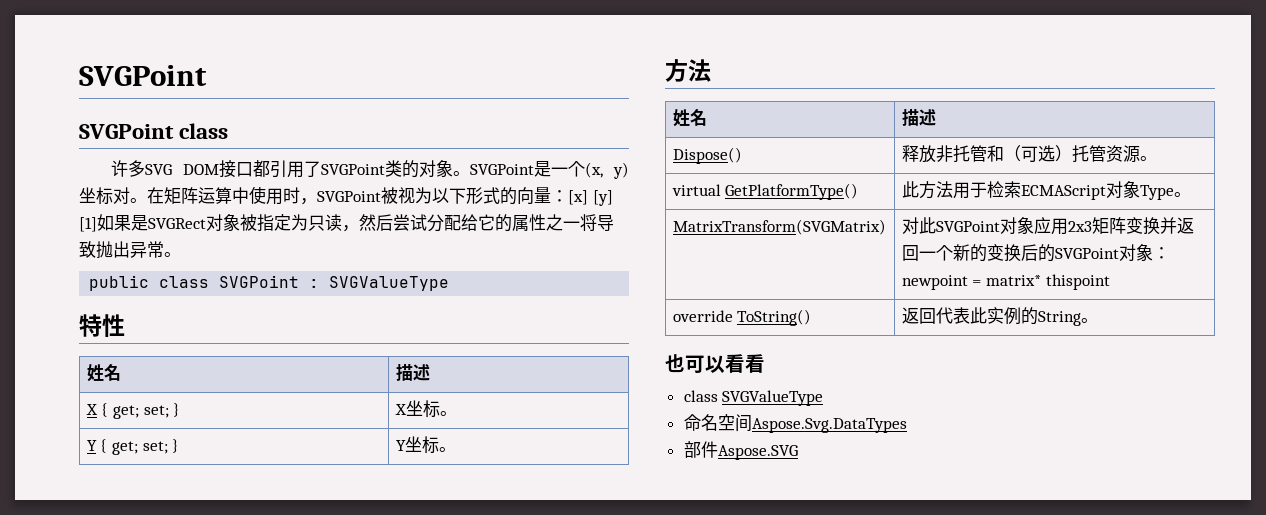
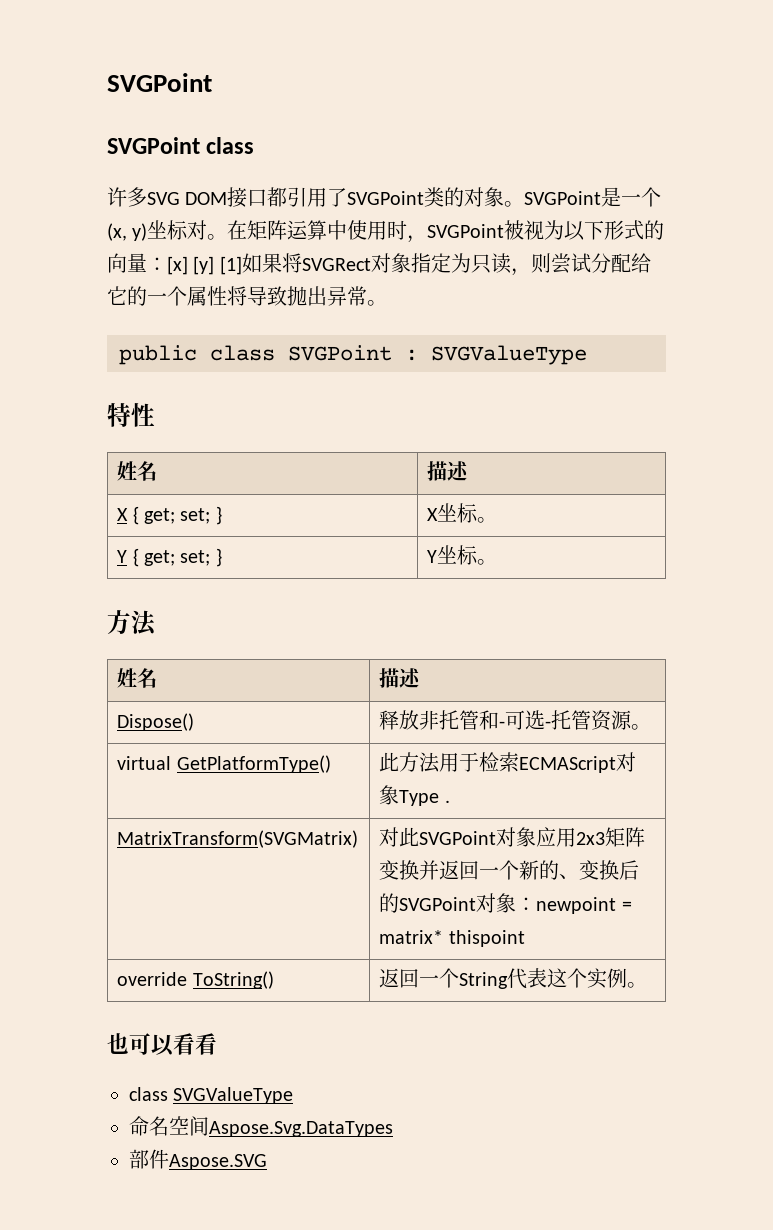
[131,215,148,231] 是 -> [281,253,302,273] 将
[240,214,257,231] 被 -> (411, 263) none
[359,214,393,231] 然后 -> [530,253,551,273] 则
[512,214,580,231] 属性之一 -> [147,286,227,306] 一个属性
[1003,145,1072,162] （可选） -> [499,710,552,730] -可选-
[1173,192,1191,197] 。 -> [444,800,450,803] .
(987, 253) none -> [559,874,580,879] 、
[935,307,1081,326] 代表此实例的String -> [419,968,628,989] 一个String代表这个实例

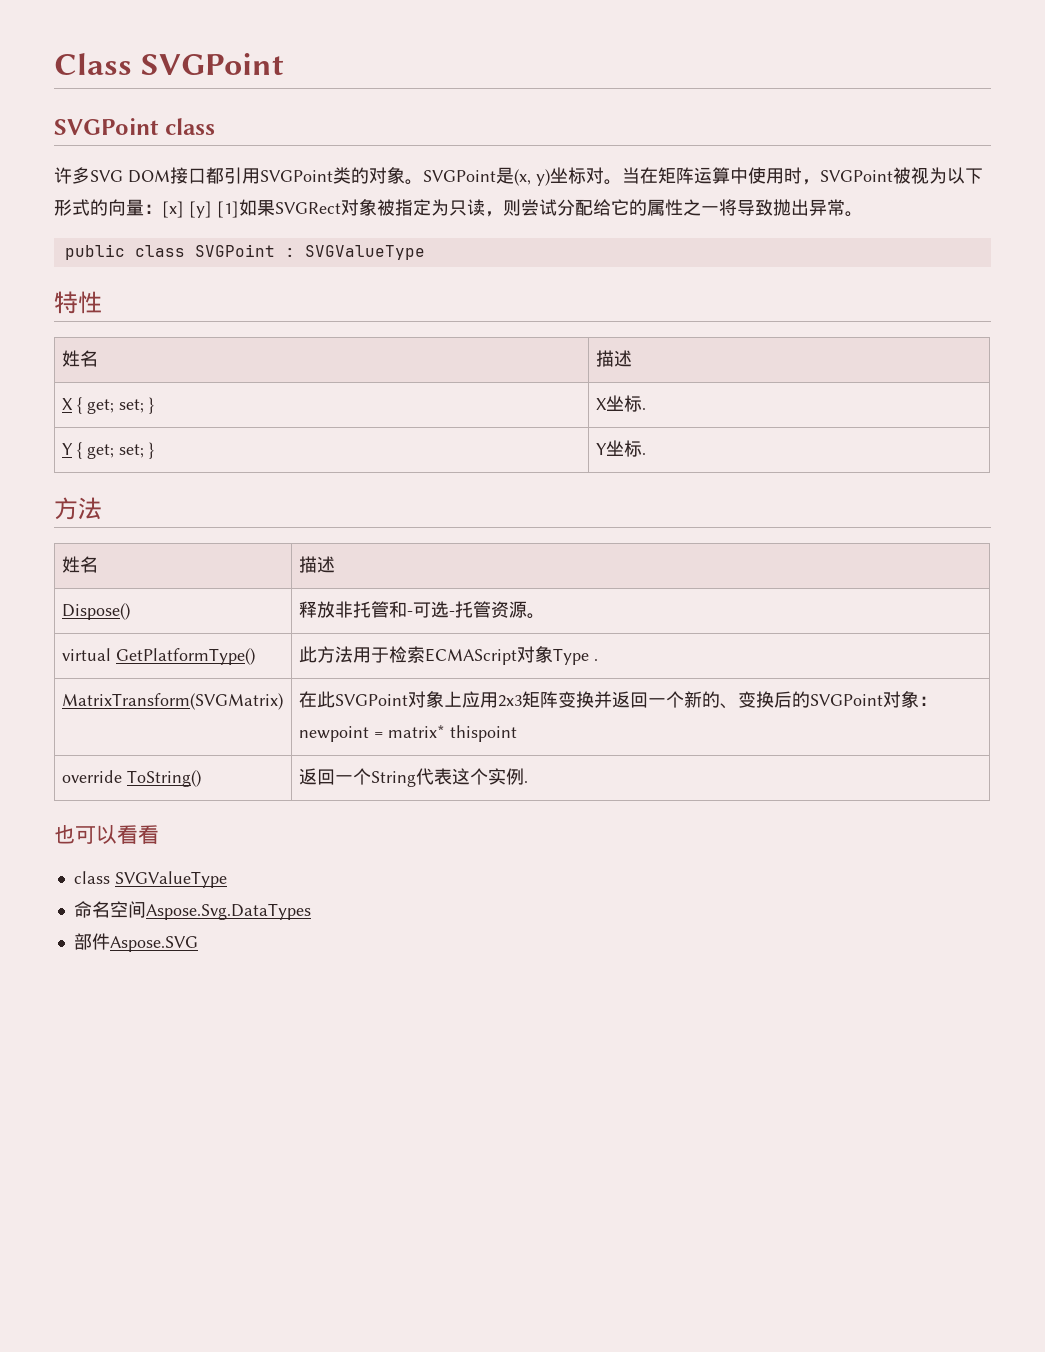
(107, 82) none -> [54,53,132,75] Class
[327,188,348,207] 了 -> (260, 176) none
[621,187,662,207] 一个 -> (514, 175) none
(228, 237) none -> [622,167,640,184] 当
[281,253,302,273] 将 -> (275, 208) none
(411, 263) none -> [377,199,395,216] 被
[147,286,227,306] 一个属性 -> [647,199,719,216] 属性之一
[477,517,498,523] 。 -> [641,407,646,410] .
[477,559,498,565] 。 -> [641,452,646,455] .
[379,827,400,847] 对 -> [298,691,317,708] 在
(537, 837) none -> [443,691,462,707] 上
[627,982,648,988] 。 -> [523,780,528,783] .

